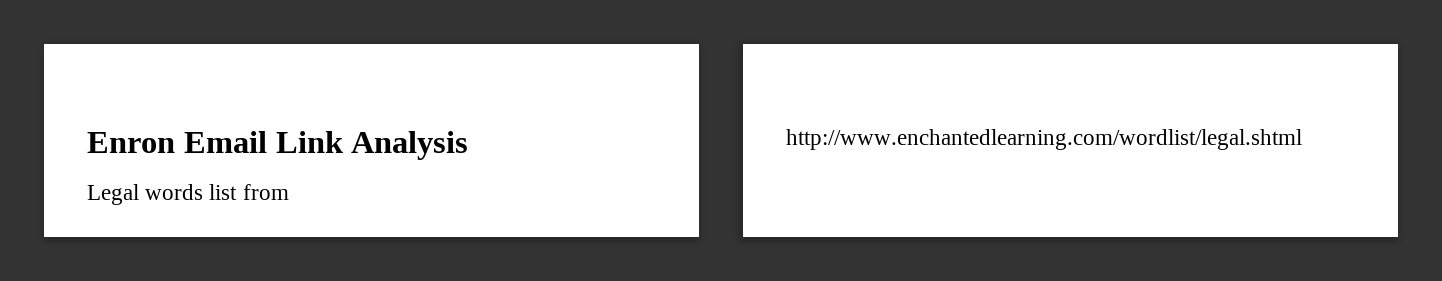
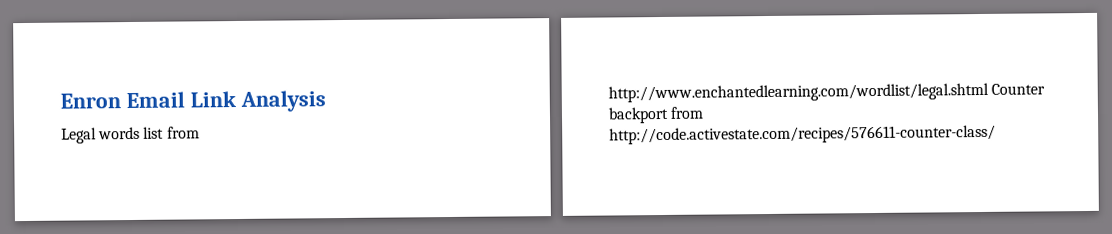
(1302, 139) none -> [991,83,1046,95] [608,106,705,124] [609,124,996,145] Counter backport from http://code.activestate.com/recipes/576611-counter-class/

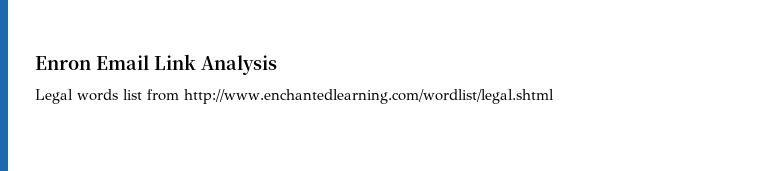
[991,83,1046,95] [608,106,705,124] [609,124,996,145] Counter backport from http://code.activestate.com/recipes/576611-counter-class/ -> (554, 96) none

